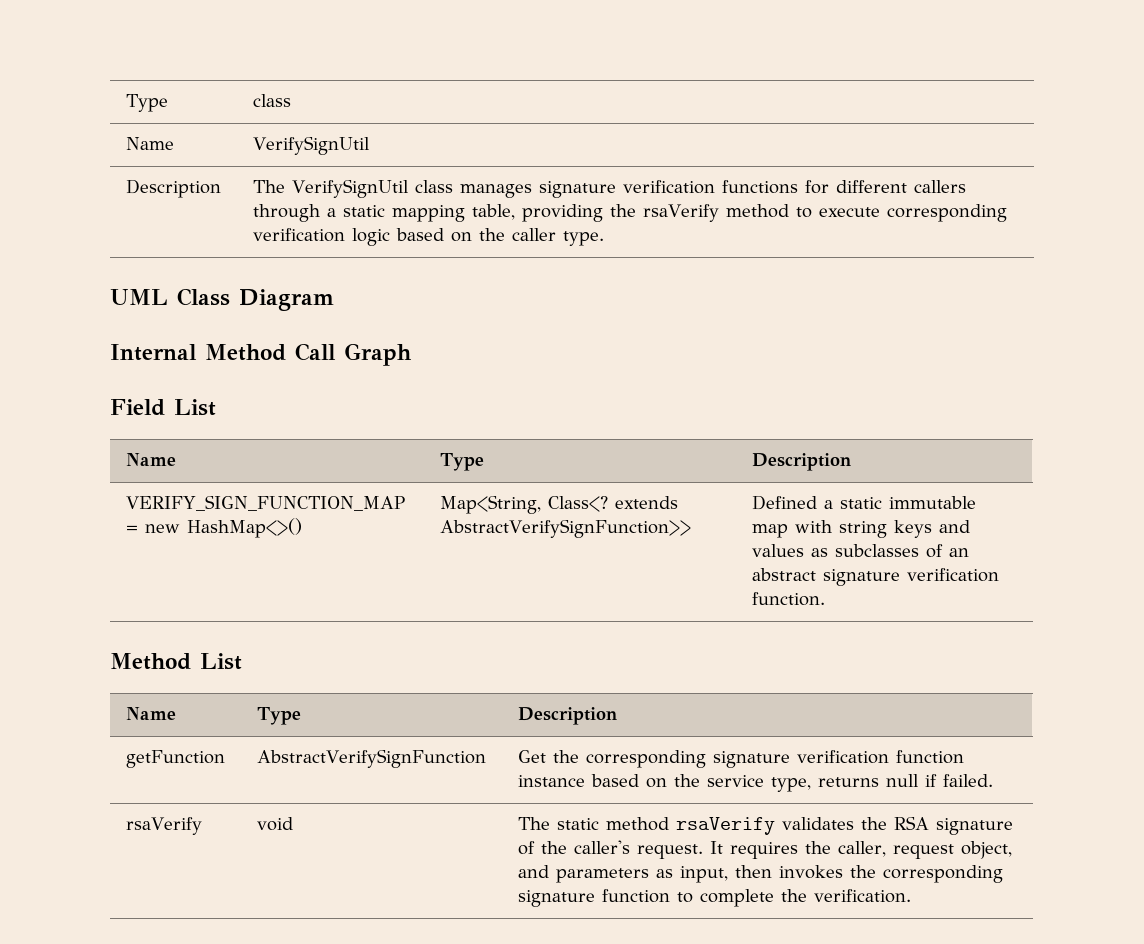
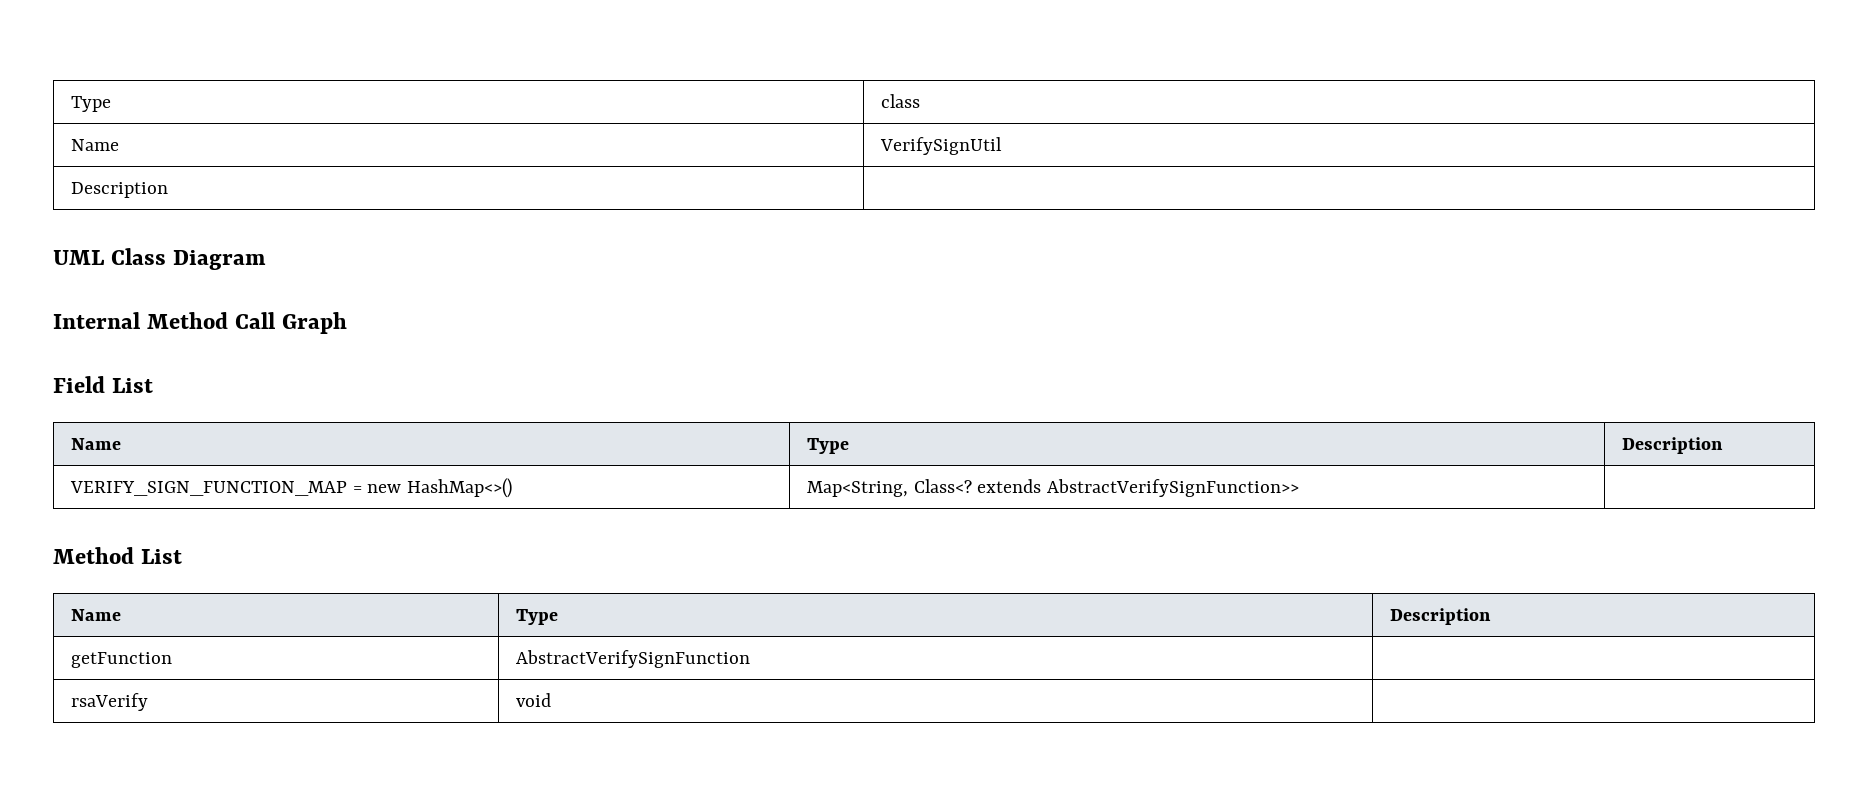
[252,179,966,198] [252,204,1007,222] [252,228,604,246] The VerifySignUtil class manages signature verification functions for different callers through a static mapping table, providing the rsaVerify method to execute corresponding verification logic based on the caller type. -> (169, 190) none
[751,495,976,510] [751,520,970,538] [751,544,969,558] [751,568,999,586] [751,592,825,606] Defined a static immutable map with string keys and values as subclasses of an abstract signature verification function. -> (1299, 488) none
[517,750,964,768] [517,774,993,792] [125,817,202,835] [256,817,293,831] [517,816,1013,835] [517,840,1012,859] [517,865,1003,883] [517,889,911,907] Get the corresponding signature verification function instance based on the service type, returns null if failed. // rsaVerify | void | The static method rsaVerify validates the RSA signature of the caller's request. It requires the caller, request object, and parameters as input, then invokes the corresponding signature function to complete the verification. -> [71,693,149,711] [516,693,552,707] // rsaVerify | void |

